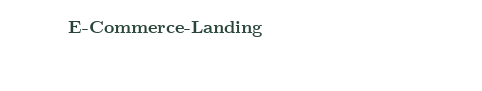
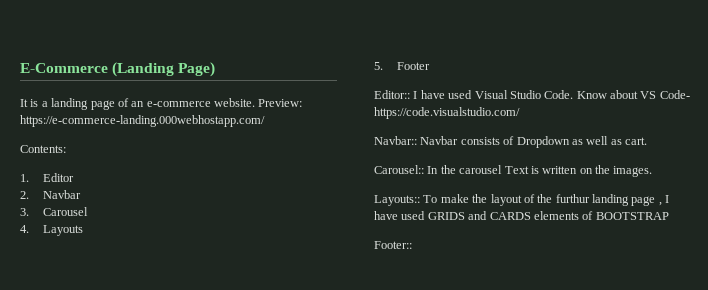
[68,21,263,37] E-Commerce-Landing -> [20,62,216,77] [20,98,303,110] [20,115,265,127] [20,145,66,153] [20,173,74,182] [20,190,81,199] [20,207,88,216] [20,225,83,236] [374,62,430,70] [374,90,690,99] [374,107,520,119] [374,136,647,148] [374,165,653,177] [374,194,670,206] [374,211,669,220] [374,241,412,249] E-Commerce (Landing Page) // It is a landing page of an e-commerce website. Preview: https://e-commerce-landing.000webhostapp.com/ // Contents: // 1. Editor // 2. Navbar // 3. Carousel // 4. Layouts // 5. Footer // Editor:: I have used Visual Studio Code. Know about VS Code- https://code.visualstudio.com/ // Navbar:: Navbar consists of Dropdown as well as cart. // Carousel:: In the carousel Text is written on the images. // Layouts:: To make the layout of the furthur landing page , I have used GRIDS and CARDS elements of BOOTSTRAP // Footer::

